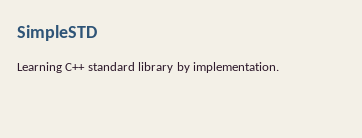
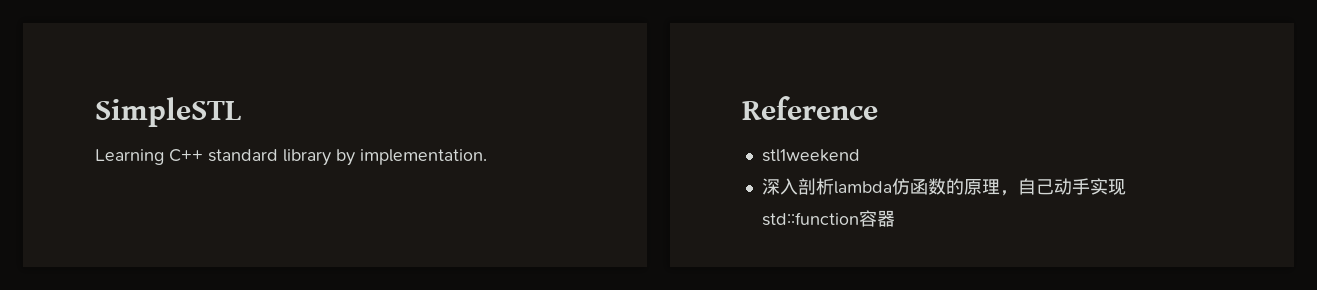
[17,25,97,41] SimpleSTD -> [95,97,241,127] SimpleSTL
(279, 67) none -> [742,96,878,120] [761,149,860,162] [761,178,1126,196] [761,210,895,227] // Reference // stl1weekend // 深入剖析lambda仿函数的原理，自己动手实现std::function容器

